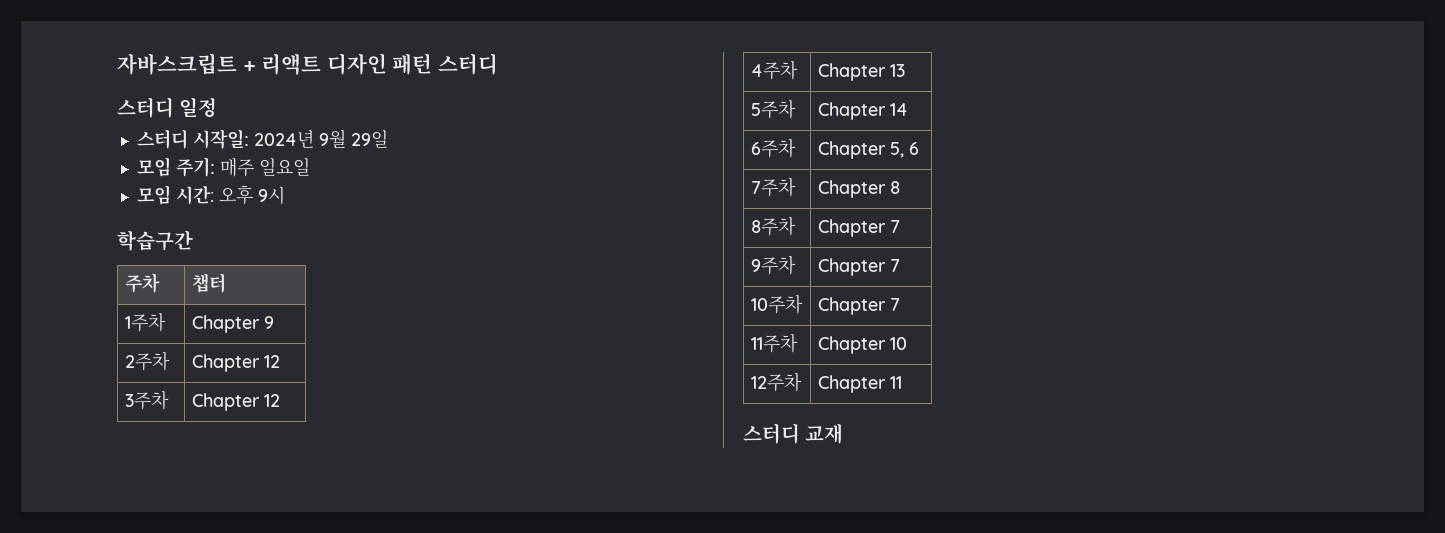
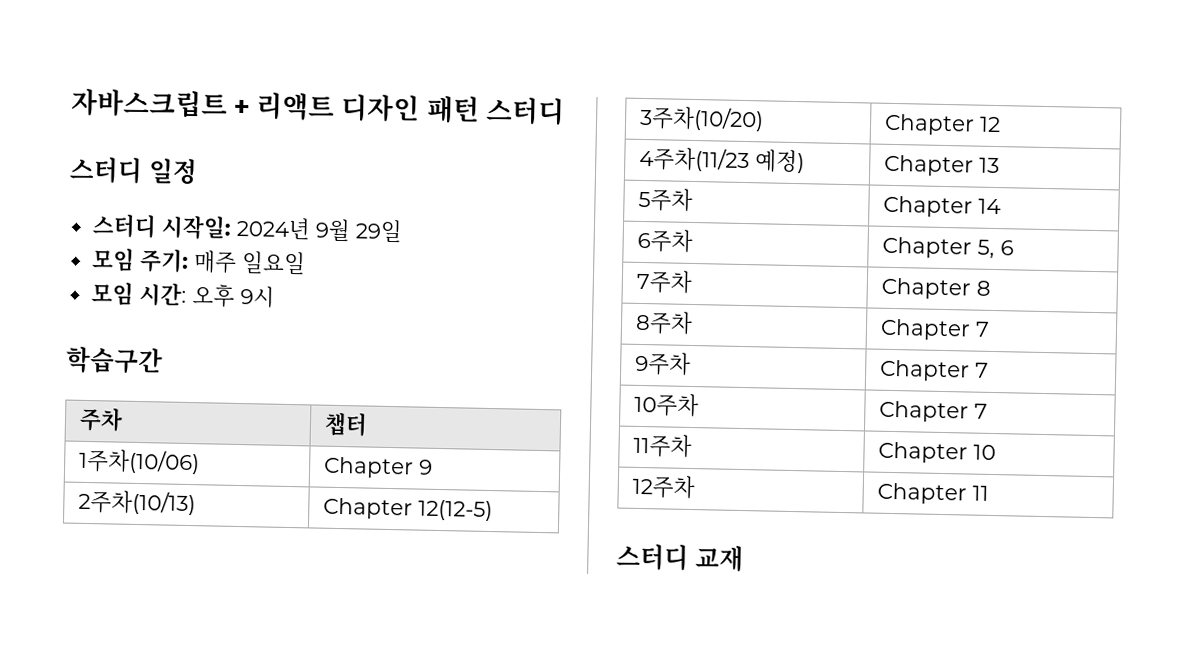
[124,312,166,332] 1주차 -> [77,448,200,475] 1주차(10/06)
[124,351,170,371] [191,354,280,372] [124,390,169,410] [191,393,280,411] [750,60,798,80] 2주차 | Chapter 12 // 3주차 | Chapter 12 // 4주차 -> [77,489,196,516] [322,497,493,522] [638,105,764,132] [883,113,1001,136] [638,146,805,174] 2주차(10/13) | Chapter 12(12-5) // 3주차(10/20) | Chapter 12 // 4주차(11/23 예정)

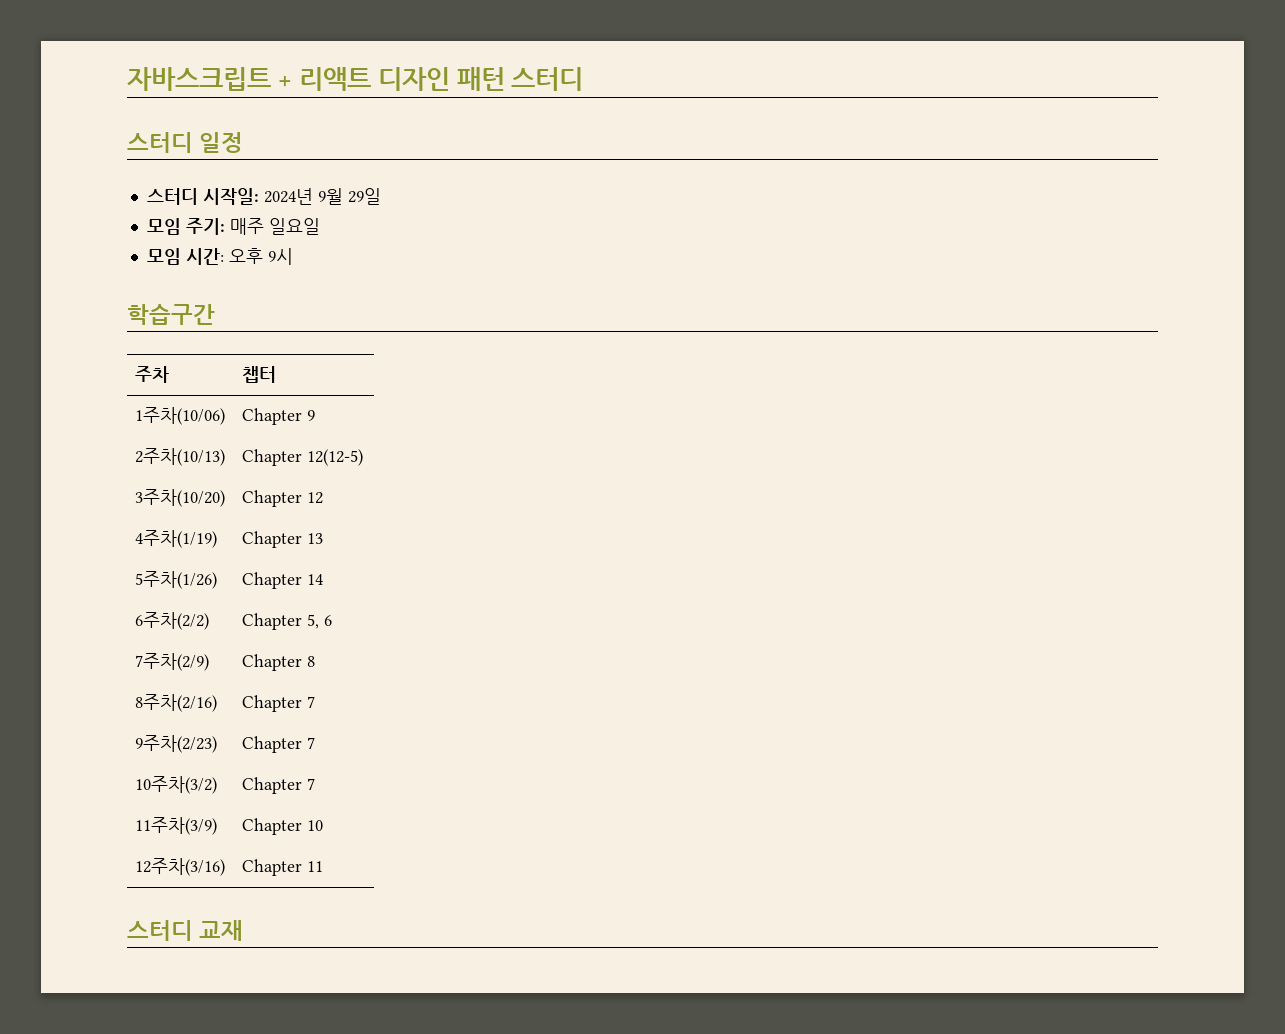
[638,146,805,174] 4주차(11/23 예정) -> [135,530,218,548] 4주차(1/19)
[637,187,693,212] 5주차 -> [135,571,218,589] 5주차(1/26)
[636,228,693,253] 6주차 -> [135,612,210,630] 6주차(2/2)
[635,269,693,294] 7주차 -> [135,653,210,671] 7주차(2/9)
[634,310,693,335] [879,318,990,341] [634,351,691,376] [878,359,989,382] [633,392,699,418] [878,400,988,423] [632,433,692,459] 8주차 | Chapter 7 // 9주차 | Chapter 7 // 10주차 | Chapter 7 // 11주차 -> [135,694,218,712] [242,695,316,712] [135,735,218,753] [242,736,316,753] [135,776,218,794] [242,777,316,794] [135,817,218,835] 8주차(2/16) | Chapter 7 // 9주차(2/23) | Chapter 7 // 10주차(3/2) | Chapter 7 // 11주차(3/9)
[631,474,696,500] 12주차 -> [135,858,226,876] 12주차(3/16)

